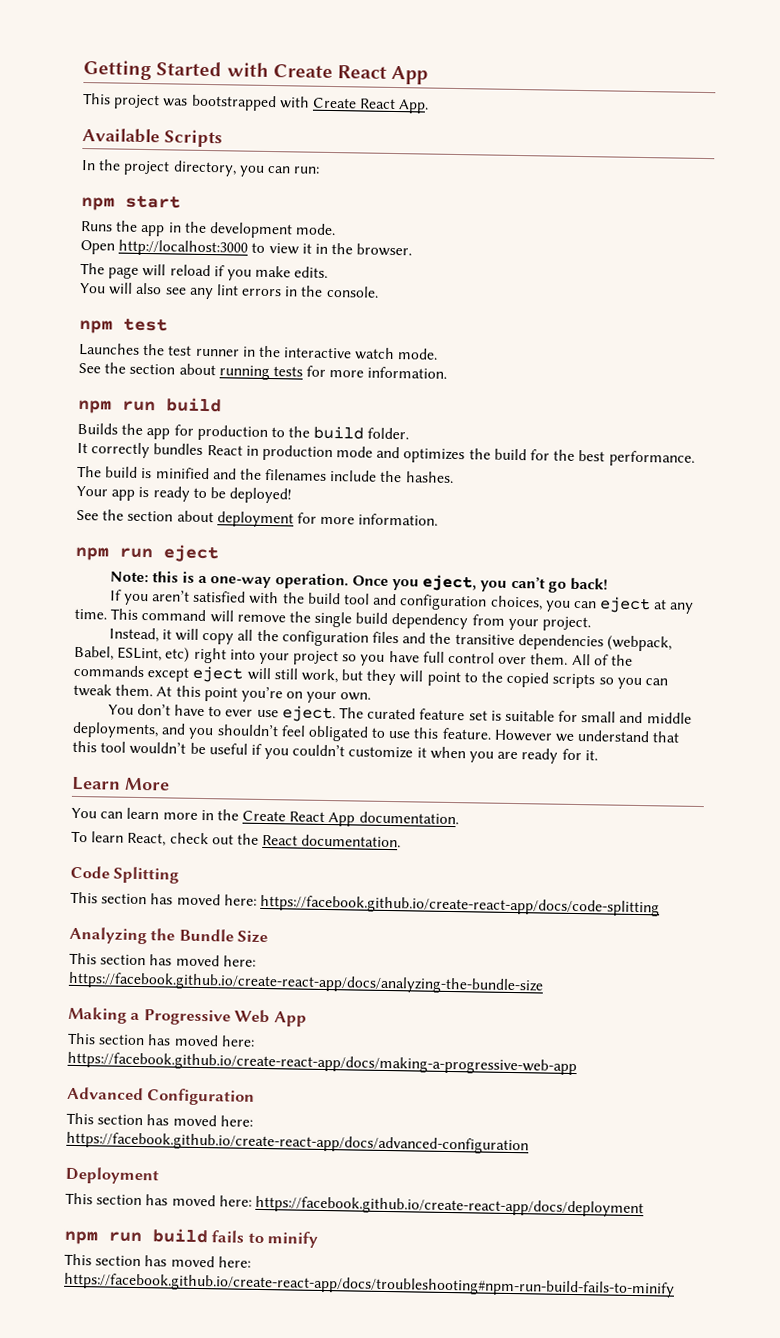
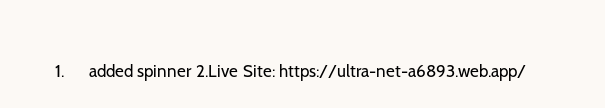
[83,60,429,85] [83,92,430,114] [82,127,223,148] [81,159,321,177] [81,195,181,211] [80,220,337,239] [80,239,413,257] [80,262,329,281] [79,282,379,300] [79,318,168,334] [79,342,439,361] [78,362,448,381] [78,397,222,414] [77,422,410,442] [77,442,695,467] [77,465,454,483] [76,485,293,504] [76,509,439,528] [75,544,219,563] [109,571,608,593] [109,589,695,614] [74,608,592,632] [108,627,672,652] [74,645,633,666] [73,664,668,690] [73,683,372,704] [107,703,692,724] [72,721,681,743] [72,740,598,764] [72,776,170,791] [71,807,459,827] [71,830,402,848] [70,865,180,884] [70,891,660,917] [69,926,269,945] [69,952,256,967] [68,971,544,995] [68,1006,307,1027] [67,1032,255,1047] [67,1051,577,1076] [67,1086,256,1106] [66,1112,253,1127] [66,1131,529,1155] [65,1166,159,1185] [65,1192,644,1218] [64,1228,319,1248] [64,1253,251,1268] [64,1272,675,1298] Getting Started with Create React App // This project was bootstrapped with Create React App. // Available Scripts // In the project directory, you can run: // npm start // Runs the app in the development mode. // Open http://localhost:3000 to view it in the browser. // The page will reload if you make edits. // You will also see any lint errors in the console. // npm test // Launches the test runner in the interactive watch mode. // See the section about running tests for more information. // npm run build // Builds the app for production to the build folder. // It correctly bundles React in production mode and optimizes the build for the best performance. // The build is minified and the filenames include the hashes. // Your app is ready to be deployed! // See the section about deployment for more information. // npm run eject // Note: this is a one-way operation. Once you eject, you can’t go back! // If you aren’t satisfied with the build tool and configuration choices, you can eject at any time. This command will remove the single build dependency from your project. // Instead, it will copy all the configuration files and the transitive dependencies (webpack, Babel, ESLint, etc) right into your project so you have full control over them. All of the commands except eject will still work, but they will point to the copied scripts so you can tweak them. At this point you’re on your own. // You don’t have to ever use eject. The curated feature set is suitable for small and middle deployments, and you shouldn’t feel obligated to use this feature. However we understand that this tool wouldn’t be useful if you couldn’t customize it when you are ready for it. // Learn More // You can learn more in the Create React App documentation. // To learn React, check out the React documentation. // Code Splitting // This section has moved here: https://facebook.github.io/create-react-app/docs/code-splitting // Analyzing the Bundle Size // This section has moved here: https://facebook.github.io/create-react-app/docs/analyzing-the-bundle-size // Making a Progressive Web App // This section has moved here: https://facebook.github.io/create-react-app/docs/making-a-progressive-web-app // Advanced Configuration // This section has moved here: https://facebook.github.io/create-react-app/docs/advanced-configuration // Deployment // This section has moved here: https://facebook.github.io/create-react-app/docs/deployment // npm run build fails to minify // This section has moved here: https://facebook.github.io/create-react-app/docs/troubleshooting#npm-run-build-fails-to-minify -> [55,64,527,81] 1. added spinner 2.Live Site: https://ultra-net-a6893.web.app/

